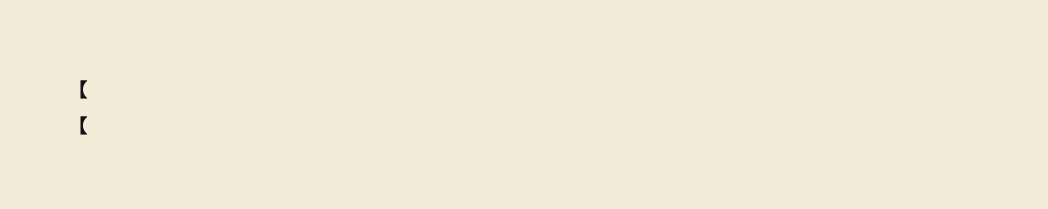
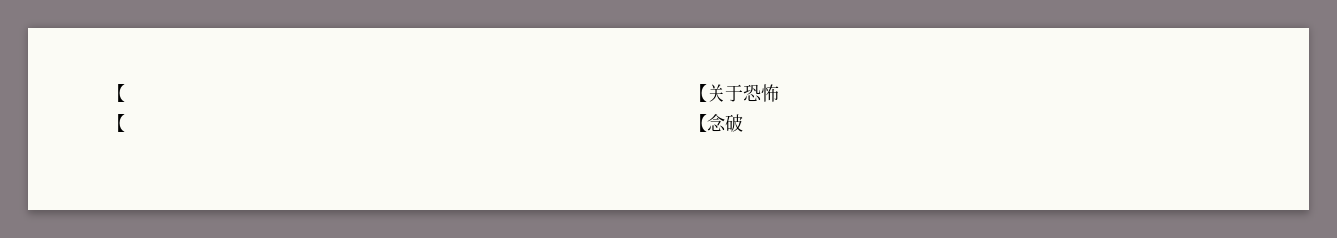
[70,80,91,99] [70,116,91,135] 【 // 【 -> [107,84,125,102] [107,114,125,132] [689,84,779,102] [689,114,743,132] 【 // 【 // 【关于恐怖 // 【念破

